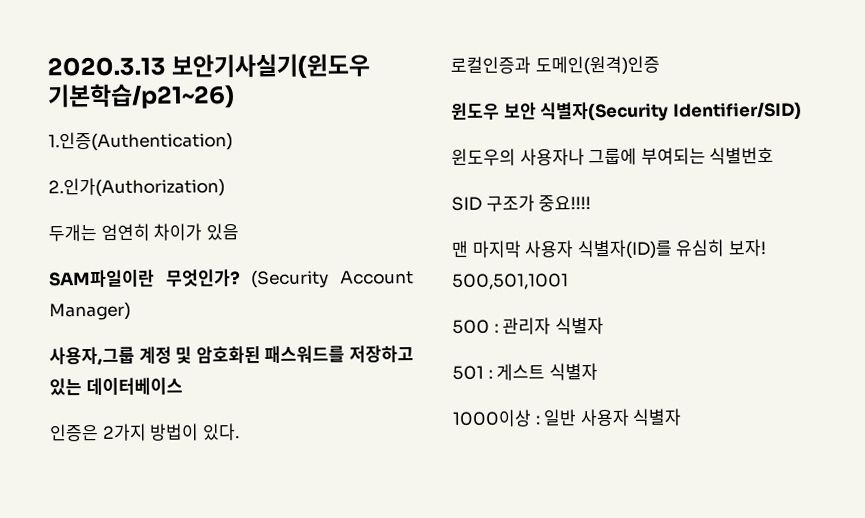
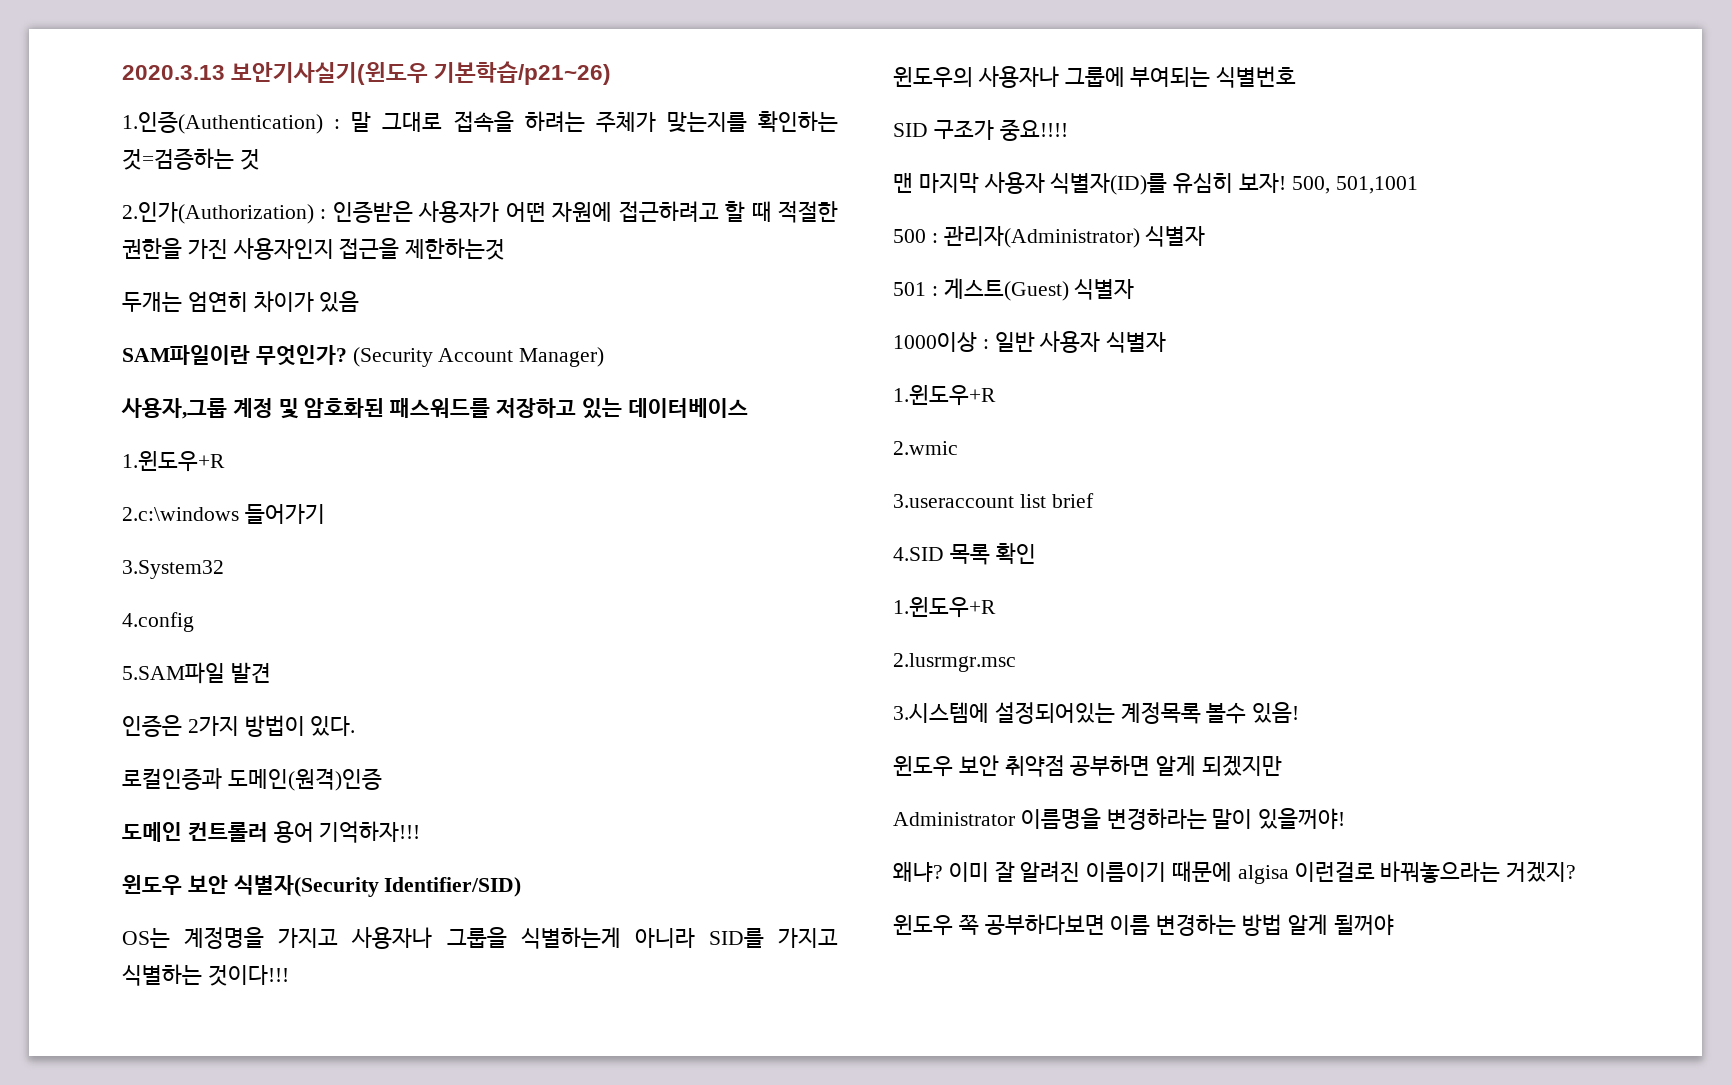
[48,177,225,198] // 2.인가(Authorization) -> [334,111,838,133] [122,148,260,170] [122,201,839,224] [122,238,506,260] : 말 그대로 접속을 하려는 주체가 맞는지를 확인하는 것=검증하는 것 // 2.인가(Authorization) : 인증받은 사용자가 어떤 자원에 접근하려고 할 때 적절한 권한을 가진 사용자인지 접근을 제한하는것
(183, 386) none -> [122,451,225,472] [122,504,325,524] [122,560,224,579] [122,612,194,632] [122,662,271,684] // 1.윈도우+R // 2.c:\windows 들어가기 // 3.System32 // 4.config // 5.SAM파일 발견
(660, 65) none -> [122,821,421,843] // 도메인 컨트롤러 용어 기억하자!!!
(802, 111) none -> [122,927,838,949] [122,964,289,986] // OS는 계정명을 가지고 사용자나 그룹을 식별하는게 아니라 SID를 가지고 식별하는 것이다!!!
[452,273,569,290] 500,501,1001 -> [1291,176,1418,194] 500, 501,1001
[502,317,552,335] 관리자 -> [943,226,1140,248] 관리자(Administrator)
[496,363,546,381] 게스트 -> [943,278,1069,301] 게스트(Guest)
(682, 417) none -> [893,385,996,406] [893,441,958,455] [893,493,1094,508] [893,543,1036,565] [893,597,996,618] [893,653,1016,672] [893,702,1300,724] [893,755,1283,777] [893,808,1346,830] [893,861,1577,884] [893,914,1394,936] // 1.윈도우+R // 2.wmic // 3.useraccount list brief // 4.SID 목록 확인 // 1.윈도우+R // 2.lusrmgr.msc // 3.시스템에 설정되어있는 계정목록 볼수 있음! // 윈도우 보안 취약점 공부하면 알게 되겠지만 // Administrator 이름명을 변경하라는 말이 있을꺼야! // 왜냐? 이미 잘 알려진 이름이기 때문에 algisa 이런걸로 바꿔놓으라는 거겠지? // 윈도우 쪽 공부하다보면 이름 변경하는 방법 알게 될꺼야

